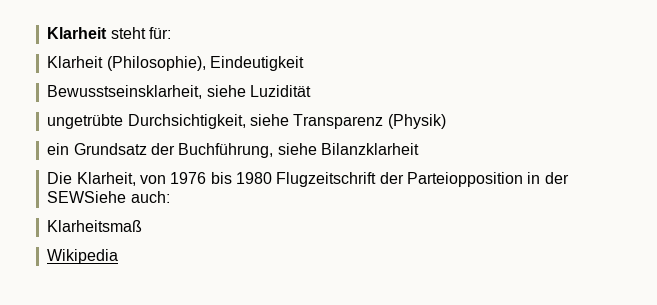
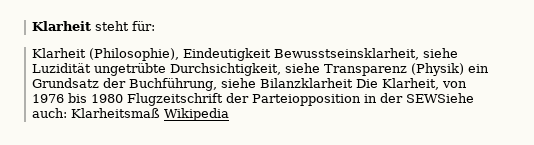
(305, 63) // -> (272, 54) none
(312, 91) // -> (92, 68) none
(446, 121) // -> (465, 69) none
(420, 149) // -> (354, 83) none
(170, 197) // -> (68, 113) none
(143, 226) // -> (161, 113) none

